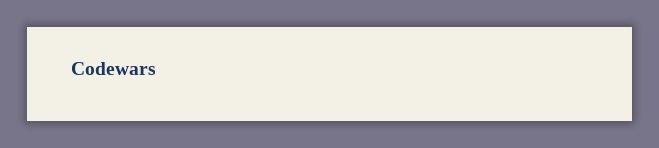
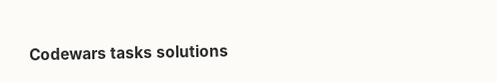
(156, 68) none -> [110,43,230,59] tasks solutions

